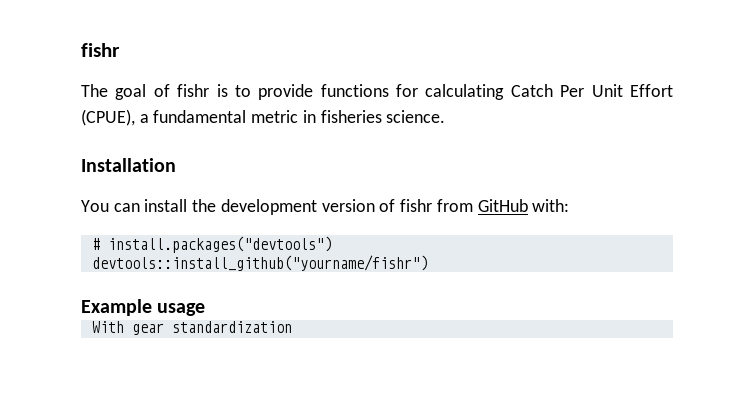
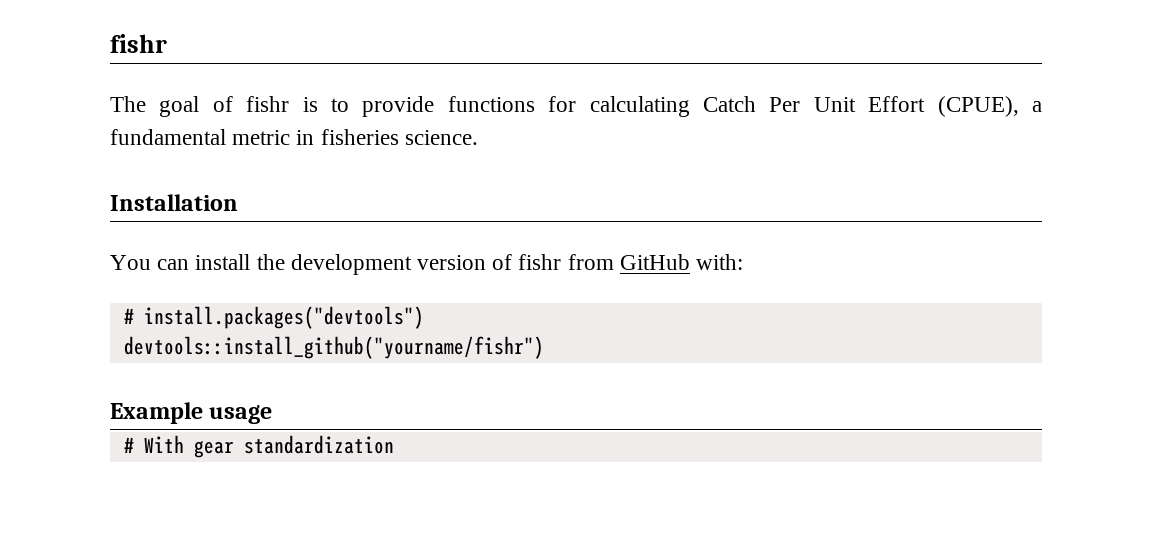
(206, 309) none -> [123,437,134,453] #

